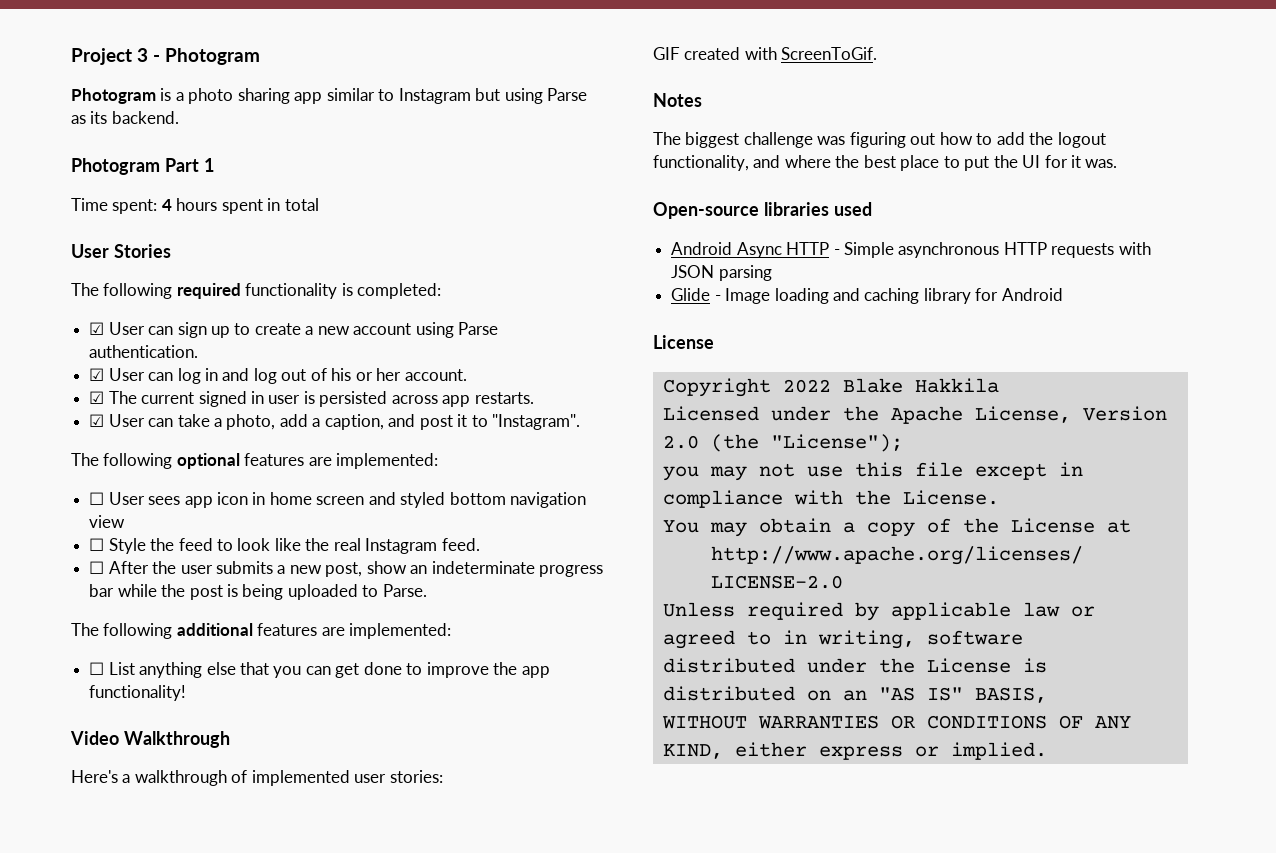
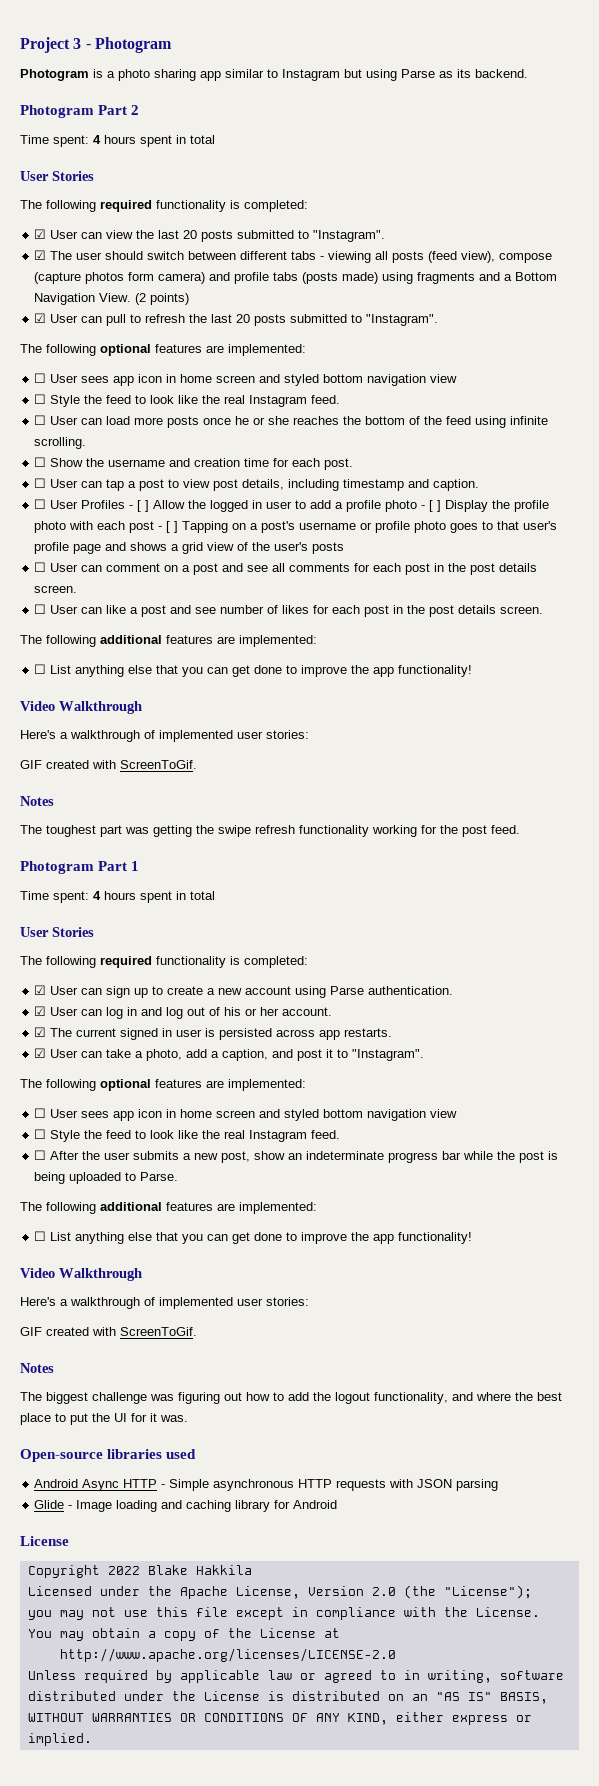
(179, 117) none -> [20,105,140,118] [20,135,215,147] [20,171,94,181] [20,200,308,212] [34,229,386,242] [34,250,553,263] [34,272,558,284] [34,293,190,305] [34,313,439,326] [20,344,306,356] [34,373,458,386] [34,394,341,407] [34,415,549,428] [34,437,87,449] [34,457,354,470] [34,478,480,491] [34,499,550,512] [34,521,558,533] [34,542,345,554] [34,562,538,575] [34,585,78,593] [34,604,544,617] [20,635,317,647] [34,664,473,677] [20,701,142,714] [20,730,309,742] [20,760,197,769] [20,796,54,806] [20,825,520,837] // Photogram Part 2 // Time spent: 4 hours spent in total // User Stories // The following required functionality is completed: // ☑ User can view the last 20 posts submitted to "Instagram". // ☑ The user should switch between different tabs - viewing all posts (feed view), compose (capture photos form camera) and profile tabs (posts made) using fragments and a Bottom Navigation View. (2 points) // ☑ User can pull to refresh the last 20 posts submitted to "Instagram". // The following optional features are implemented: // ☐ User sees app icon in home screen and styled bottom navigation view // ☐ Style the feed to look like the real Instagram feed. // ☐ User can load more posts once he or she reaches the bottom of the feed using infinite scrolling. // ☐ Show the username and creation time for each post. // ☐ User can tap a post to view post details, including timestamp and caption. // ☐ User Profiles - [ ] Allow the logged in user to add a profile photo - [ ] Display the profile photo with each post - [ ] Tapping on a post's username or profile photo goes to that user's profile page and shows a grid view of the user's posts // ☐ User can comment on a post and see all comments for each post in the post details screen. // ☐ User can like a post and see number of likes for each post in the post details screen. // The following additional features are implemented: // ☐ List anything else that you can get done to improve the app functionality! // Video Walkthrough // Here's a walkthrough of implemented user stories: // GIF created with ScreenToGif. // Notes // The toughest part was getting the swipe refresh functionality working for the post feed.

